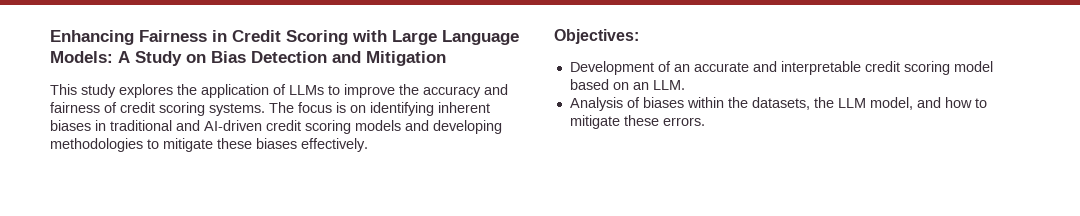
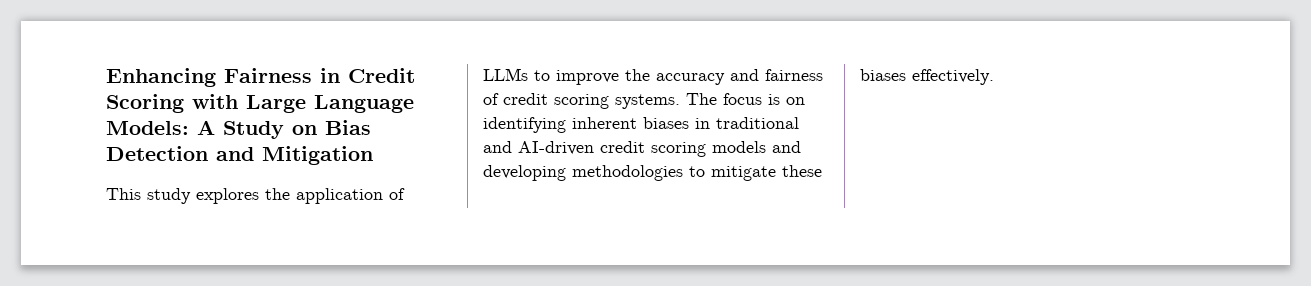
[554,29,639,44] [569,61,993,75] [569,79,685,90] [569,97,987,111] [569,115,705,129] // Objectives: // Development of an accurate and interpretable credit scoring model based on an LLM. // Analysis of biases within the datasets, the LLM model, and how to mitigate these errors. -> (994, 77) none

